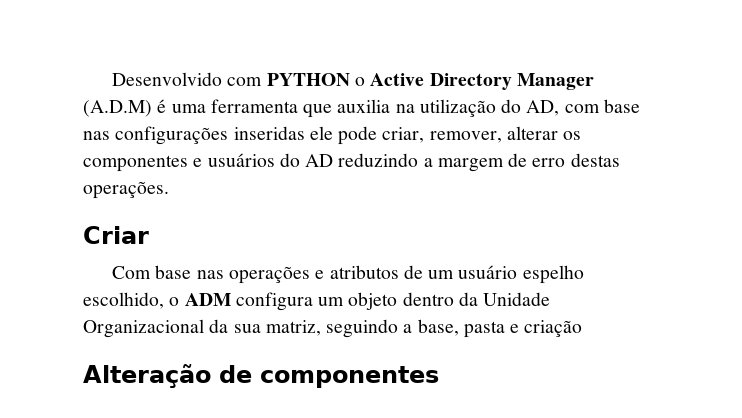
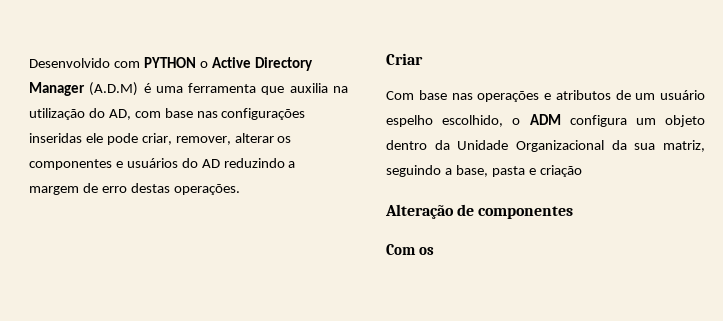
(439, 377) none -> [386,244,434,255] // Com os

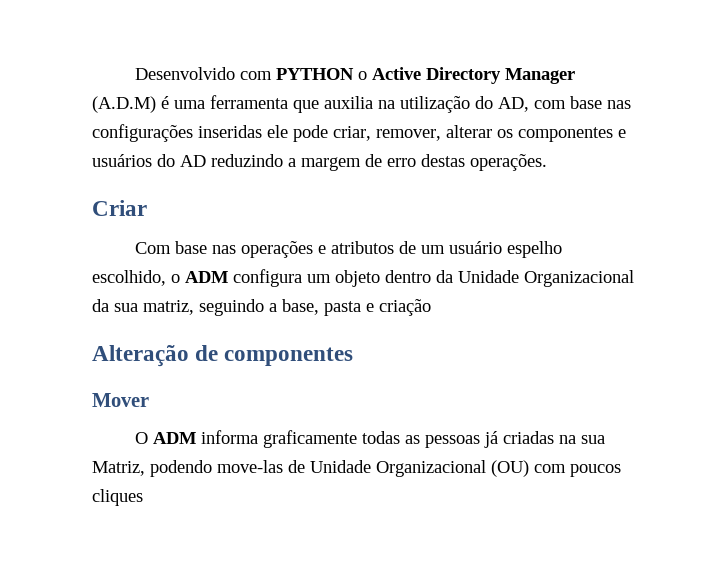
[386,244,434,255] Com os -> [92,393,149,407] [134,430,605,448] [92,460,621,477] [92,489,143,506] Mover // O ADM informa graficamente todas as pessoas já criadas na sua Matriz, podendo move-las de Unidade Organizacional (OU) com poucos cliques

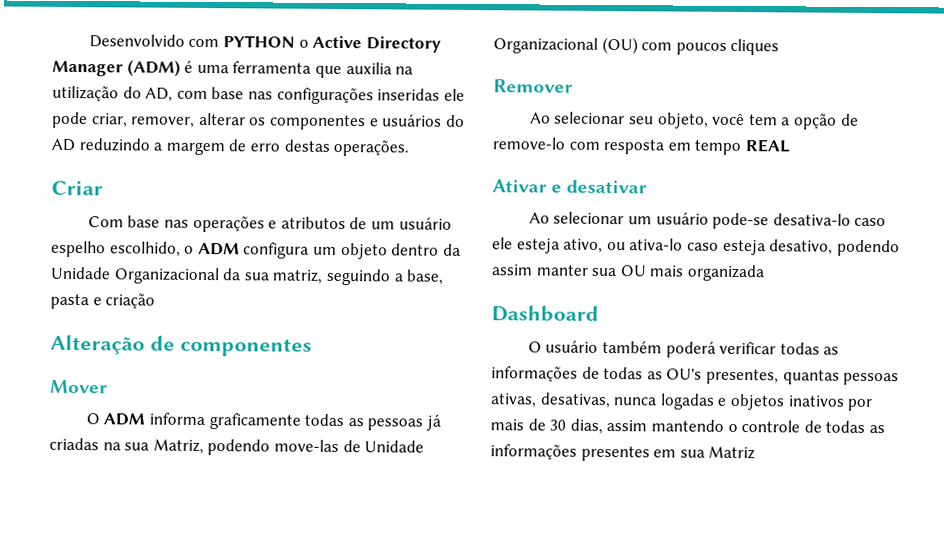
[92,96,156,113] (A.D.M) -> [126,59,181,77] (ADM)
(143, 497) none -> [493,79,573,93] [529,111,859,130] [492,137,790,156] [492,179,648,194] [528,211,887,230] [492,237,900,257] [491,264,765,282] [491,305,599,322] [527,340,840,358] [491,366,900,386] [490,392,874,412] [490,418,885,434] [490,444,756,462] // Remover // Ao selecionar seu objeto, você tem a opção de remove-lo com resposta em tempo REAL // Ativar e desativar // Ao selecionar um usuário pode-se desativa-lo caso ele esteja ativo, ou ativa-lo caso esteja desativo, podendo assim manter sua OU mais organizada // Dashboard // O usuário também poderá verificar todas as informações de todas as OU's presentes, quantas pessoas ativas, desativas, nunca logadas e objetos inativos por mais de 30 dias, assim mantendo o controle de todas as informações presentes em sua Matriz

